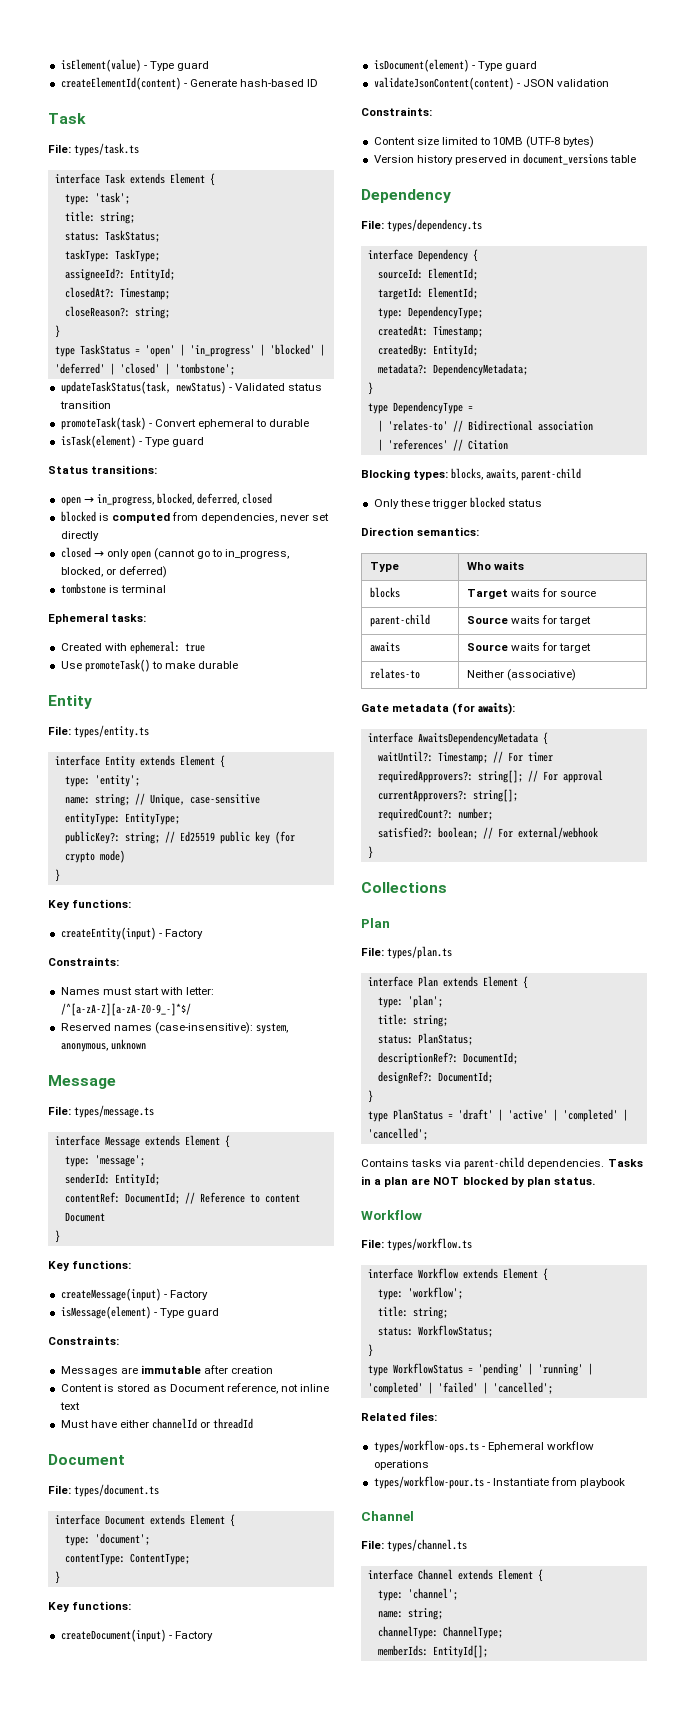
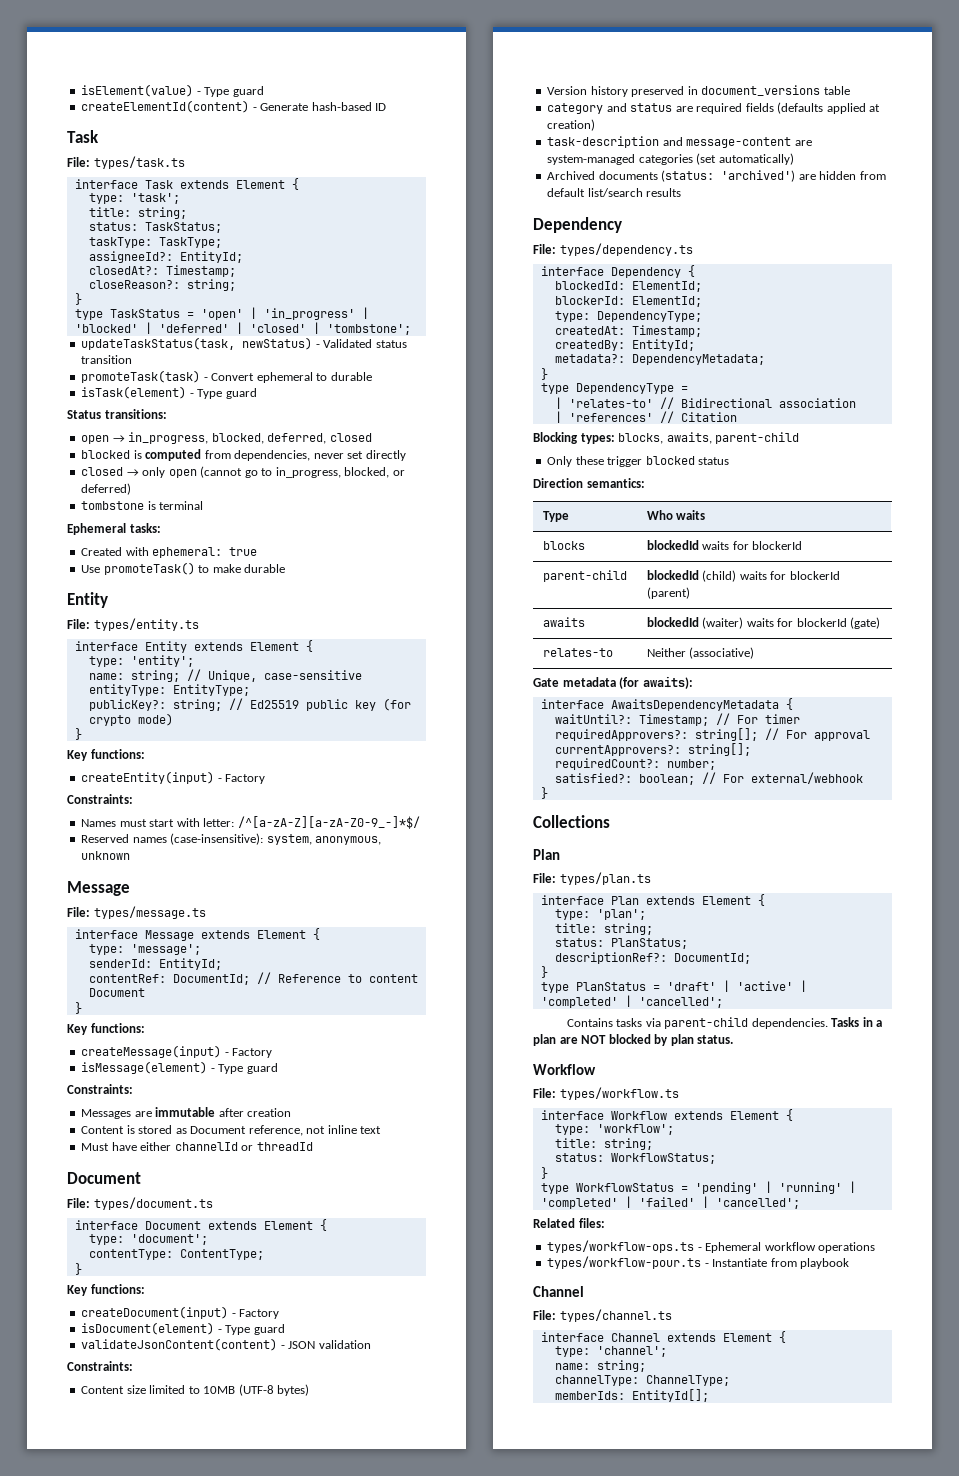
(637, 159) none -> [547,102,881,114] [547,119,596,131] [547,136,812,148] [547,153,794,165] [547,170,886,182] [547,188,682,197] // category and status are required fields (defaults applied at creation) // task-description and message-content are system-managed categories (set automatically) // Archived documents (status: 'archived') are hidden from default list/search results
[377,268,478,280] [377,287,423,300] sourceId: ElementId; // targetId: -> [554,281,702,292] [554,296,625,305] blockedId: ElementId; // blockerId:
[466,588,596,599] Target waits for source -> [646,540,803,550] blockedId waits for blockerId
[466,615,591,626] [369,642,400,652] [466,642,591,653] Source waits for target // awaits | Source waits for target -> [646,570,840,582] [646,587,690,599] [542,617,585,627] [646,617,881,629] blockedId (child) waits for blockerId (parent) // awaits | blockedId (waiter) waits for blockerId (gate)
[377,1071,493,1084] // designRef?: DocumentId; -> (751, 958) none

